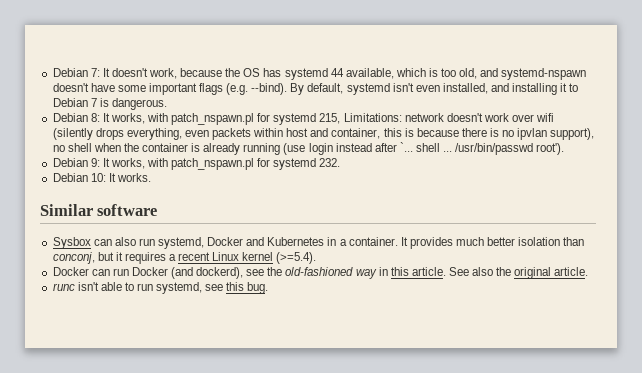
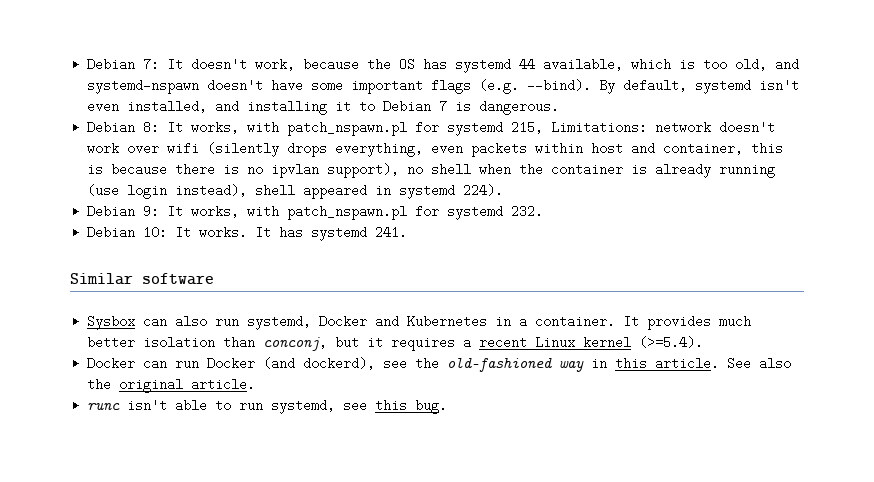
[335,142,565,155] instead after `... shell ... /usr/bin/passwd root'). -> [175,184,504,199] instead), shell appeared in systemd 224).
(151, 177) none -> [255,226,408,241] It has systemd 241.

